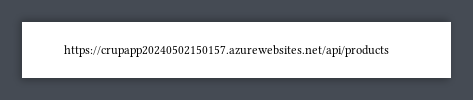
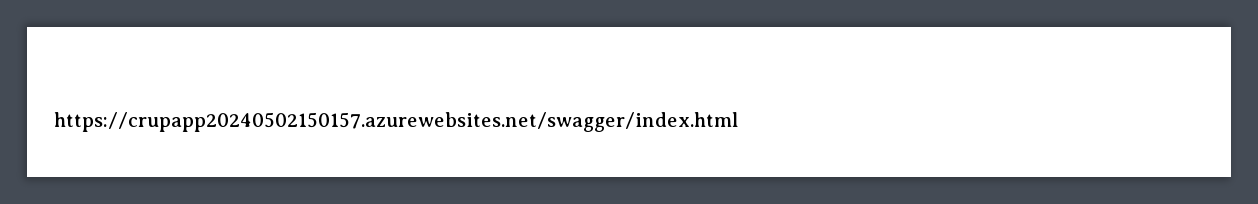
[64,45,389,57] https://crupapp20240502150157.azurewebsites.net/api/products -> [54,112,738,132] https://crupapp20240502150157.azurewebsites.net/swagger/index.html

